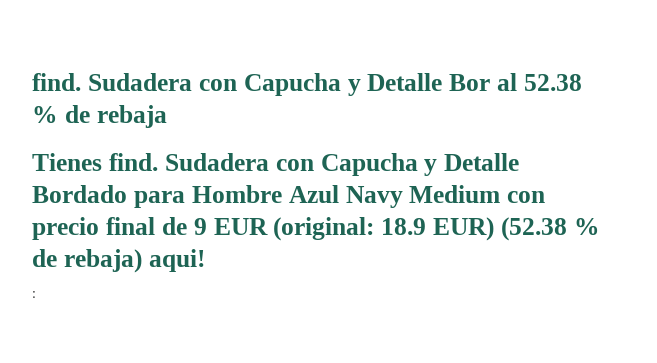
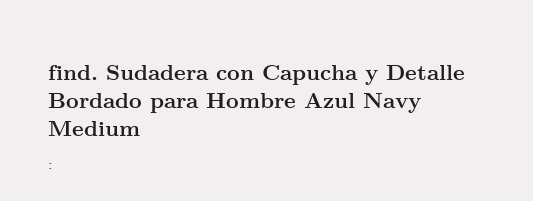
[32,73,583,96] [32,105,167,128] [32,153,520,176] find. Sudadera con Capucha y Detalle Bor al 52.38 % de rebaja // Tienes find. Sudadera con Capucha y Detalle -> [48,65,465,85] find. Sudadera con Capucha y Detalle
[507,191,546,203] [32,217,600,241] [32,249,205,273] con precio final de 9 EUR (original: 18.9 EUR) (52.38 % de rebaja) aqui! -> (140, 128) none

